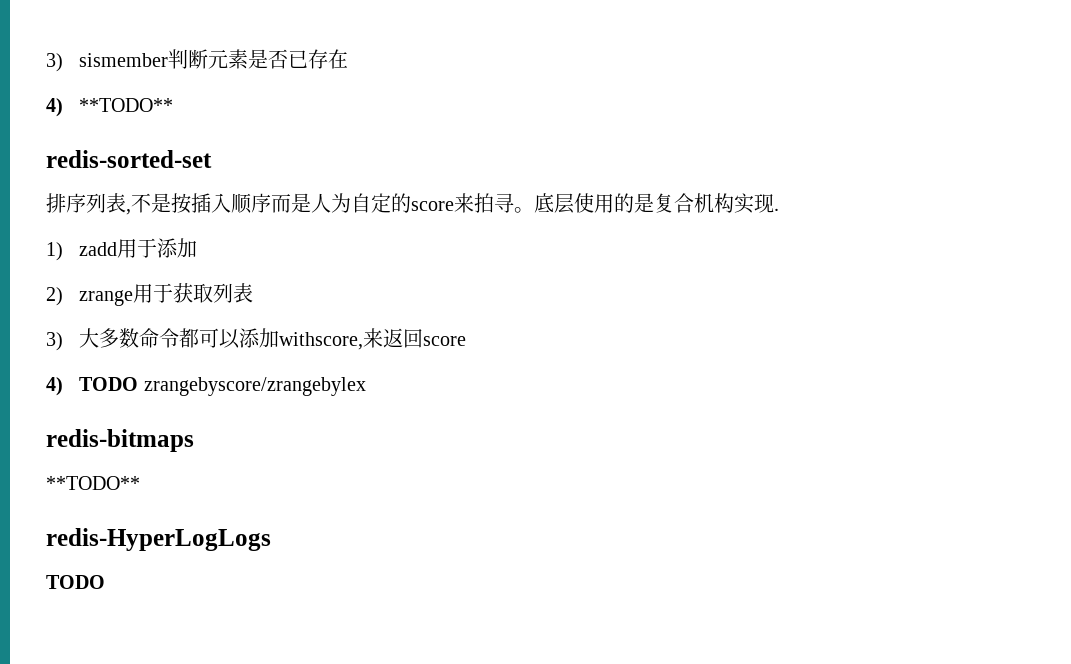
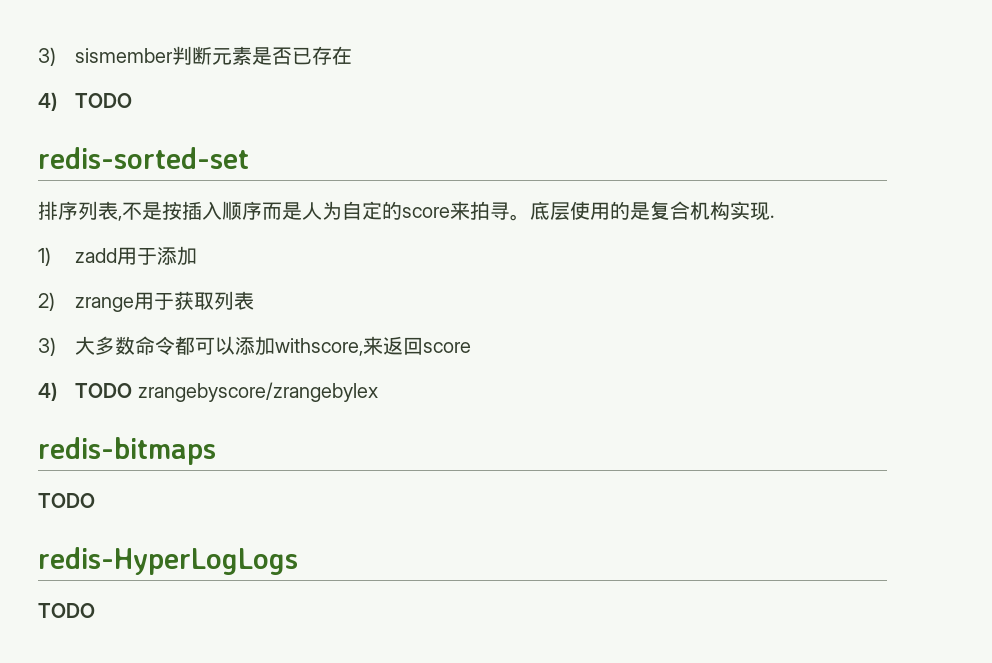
[79,98,174,112] **TODO** -> [75,93,133,108] TODO
[46,476,140,490] **TODO** -> [38,493,95,508] TODO

